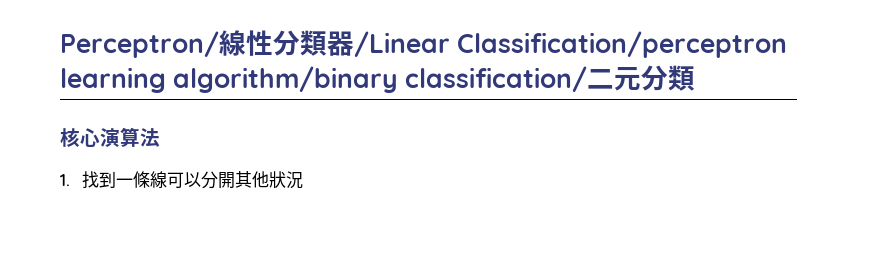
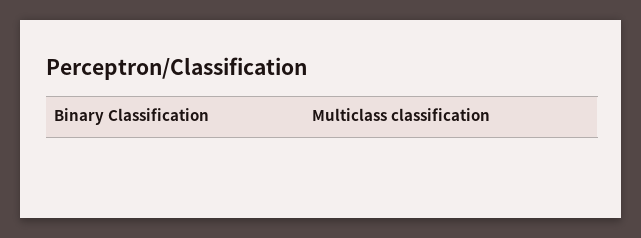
[60,30,788,58] [60,65,696,93] [60,127,160,147] [60,171,304,189] Perceptron/線性分類器/Linear Classification/perceptron learning algorithm/binary classification/二元分類 // 核心演算法 // 1.找到一條線可以分開其他狀況 -> [46,57,307,80] [53,108,209,125] [311,108,490,121] Perceptron/Classification // Binary Classification | Multiclass classification

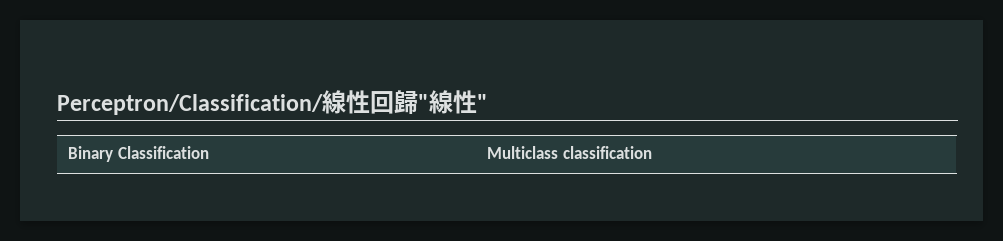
[46,57,307,80] Perceptron/Classification -> [57,90,488,115] Perceptron/Classification/線性回歸"線性"

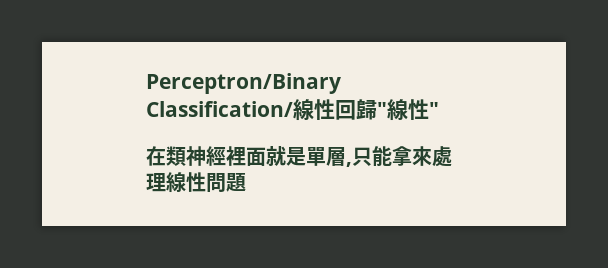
[57,94,323,115] Perceptron/Classification/ -> [146,73,341,94] [146,101,293,117] Perceptron/Binary Classification/
[68,146,209,162] [487,146,652,159] // Binary Classification | Multiclass classification -> [146,146,452,167] [146,172,246,193] // 在類神經裡面就是單層,只能拿來處理線性問題

